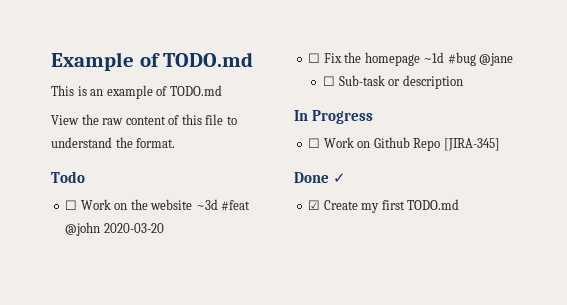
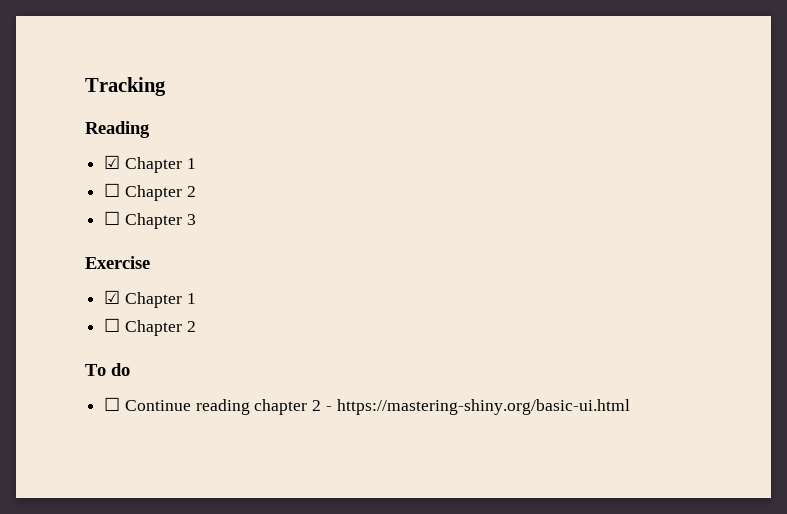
[51,52,254,71] [51,85,222,99] [51,114,237,125] [51,137,176,148] [51,171,85,183] [65,199,251,211] [65,222,164,236] [308,52,514,66] [323,75,463,89] [294,110,374,124] [308,137,500,151] [294,172,347,183] [308,199,460,213] Example of TODO.md // This is an example of TODO.md // View the raw content of this file to understand the format. // Todo // ☐ Work on the website ~3d #feat @john 2020-03-20 // ☐ Fix the homepage ~1d #bug @jane // ☐ Sub-task or description // In Progress // ☐ Work on Github Repo [JIRA-345] // Done ✓ // ☑ Create my first TODO.md -> [85,77,166,96] [85,121,150,138] [104,155,196,173] [104,183,196,201] [104,211,196,229] [85,256,150,269] [104,290,196,308] [104,318,196,336] [85,363,130,376] [104,397,630,415] Tracking // Reading // ☑ Chapter 1 // ☐ Chapter 2 // ☐ Chapter 3 // Exercise // ☑ Chapter 1 // ☐ Chapter 2 // To do // ☐ Continue reading chapter 2 - https://mastering-shiny.org/basic-ui.html

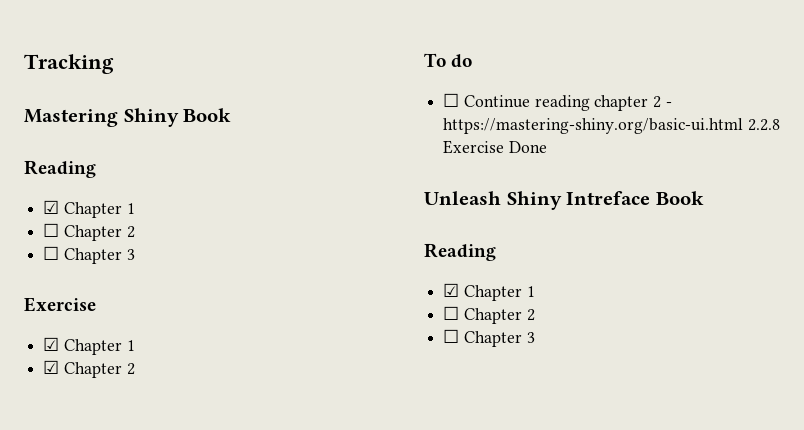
(166, 86) none -> [24,108,232,127] // Mastering Shiny Book
[104,318,121,332] ☐ -> [43,360,60,374] ☑
(630, 407) none -> [748,119,780,131] [443,140,547,154] [424,191,704,210] [424,243,496,261] [443,283,535,301] [443,306,535,324] [443,329,535,347] 2.2.8 Exercise Done // Unleash Shiny Intreface Book // Reading // ☑ Chapter 1 // ☐ Chapter 2 // ☐ Chapter 3

